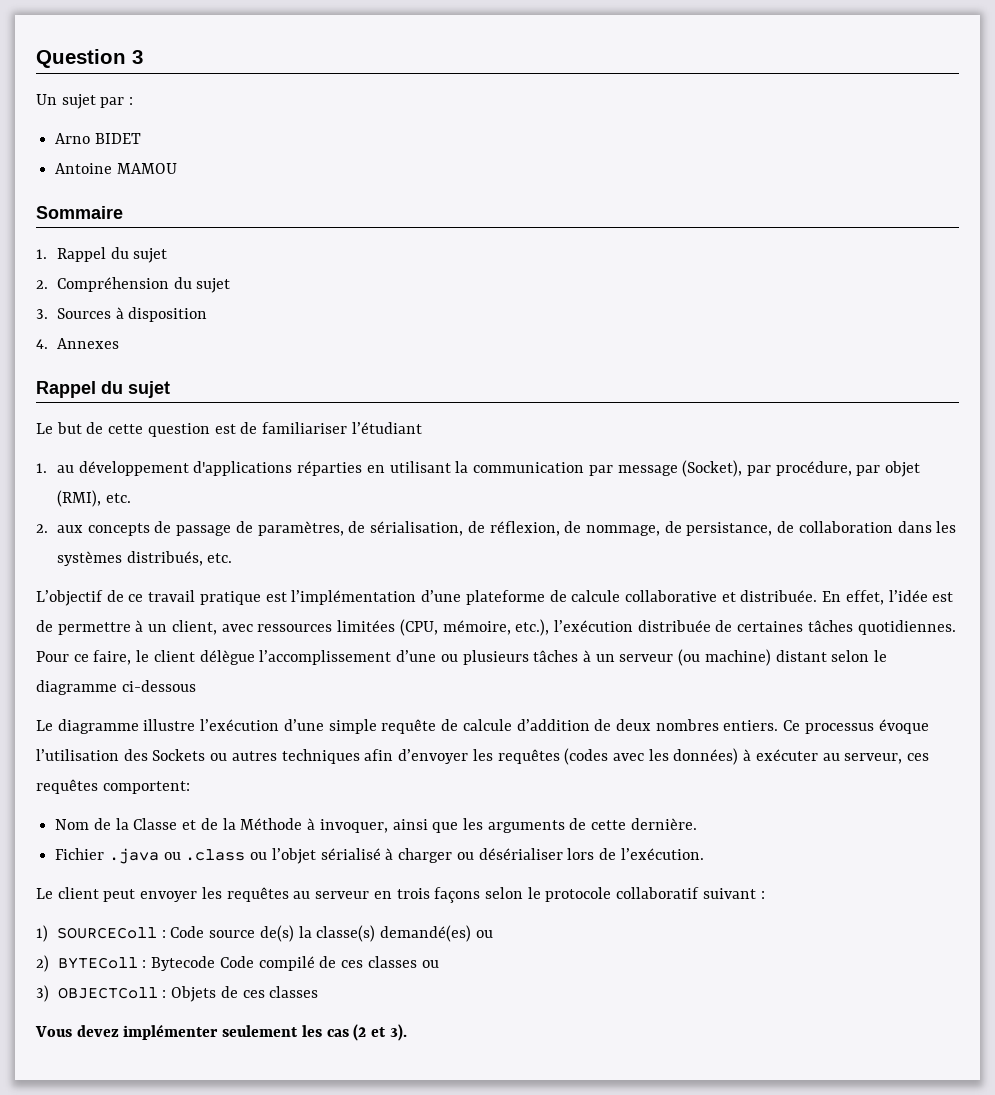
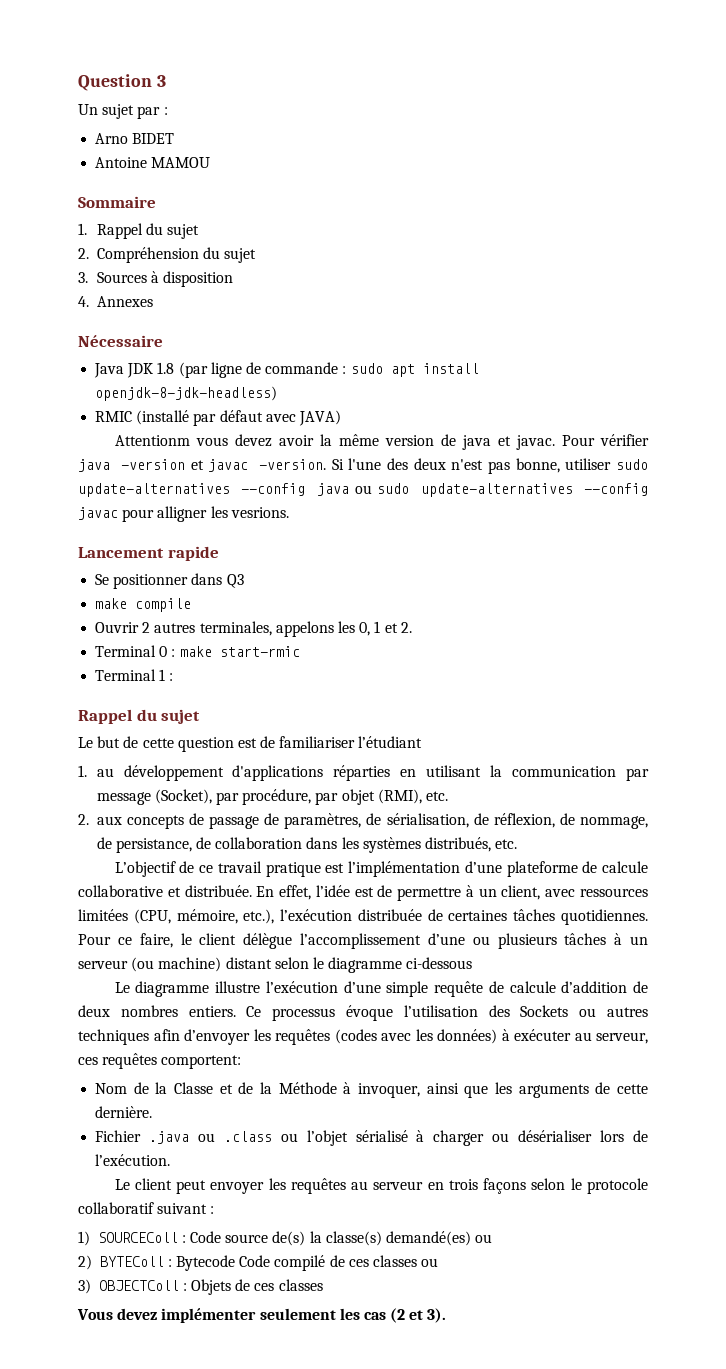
(120, 343) none -> [78,335,163,347] [94,362,479,378] [95,386,278,401] [95,410,341,426] [114,434,649,450] [78,458,648,474] [78,483,648,497] [78,506,289,522] [78,546,219,561] [95,573,244,589] [95,598,192,612] [95,621,412,637] [95,645,300,657] [95,669,174,681] // Nécessaire // Java JDK 1.8 (par ligne de commande : sudo apt install openjdk-8-jdk-headless) // RMIC (installé par défaut avec JAVA) // Attentionm vous devez avoir la même version de java et javac. Pour vérifier java -version et javac -version. Si l'une des deux n'est pas bonne, utiliser sudo update-alternatives --config java ou sudo update-alternatives --config javac pour alligner les vesrions. // Lancement rapide // Se positionner dans Q3 // make compile // Ouvrir 2 autres terminales, appelons les 0, 1 et 2. // Terminal 0 : make start-rmic // Terminal 1 :

